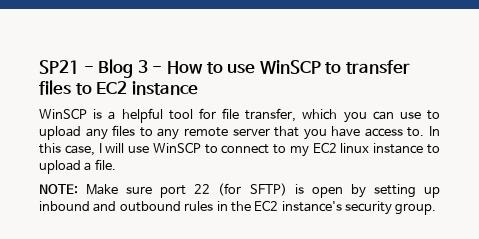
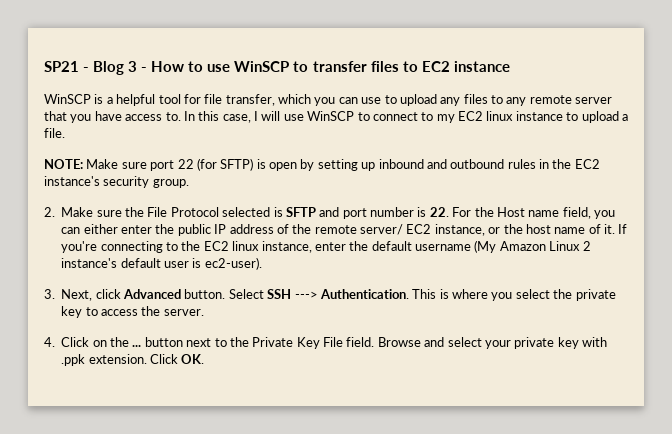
(437, 209) none -> [44,207,615,219] [61,224,628,236] [61,240,591,253] [61,257,262,270] [44,289,616,301] [61,306,204,318] [44,337,607,349] [61,354,205,366] // 2. Make sure the File Protocol selected is SFTP and port number is 22. For the Host name field, you can either enter the public IP address of the remote server/ EC2 instance, or the host name of it. If you're connecting to the EC2 linux instance, enter the default username (My Amazon Linux 2 instance's default user is ec2-user). // 3. Next, click Advanced button. Select SSH ---> Authentication. This is where you select the private key to access the server. // 4. Click on the ... button next to the Private Key File field. Browse and select your private key with .ppk extension. Click OK.

